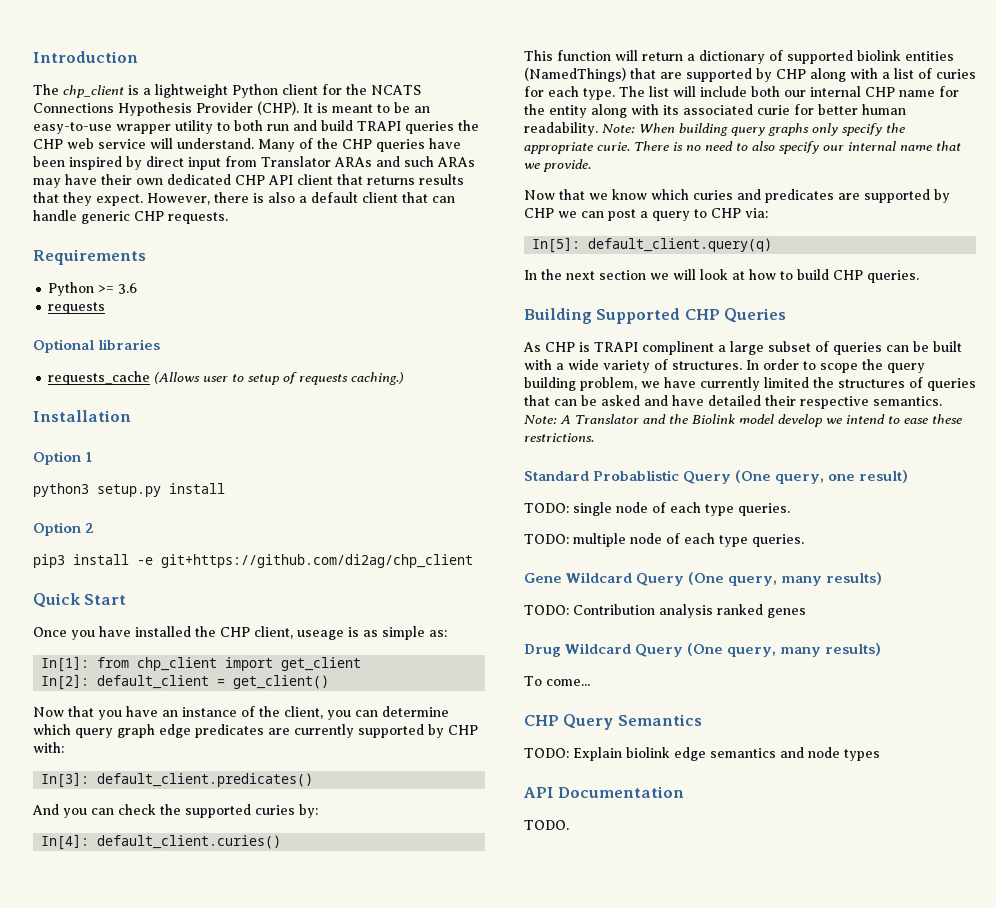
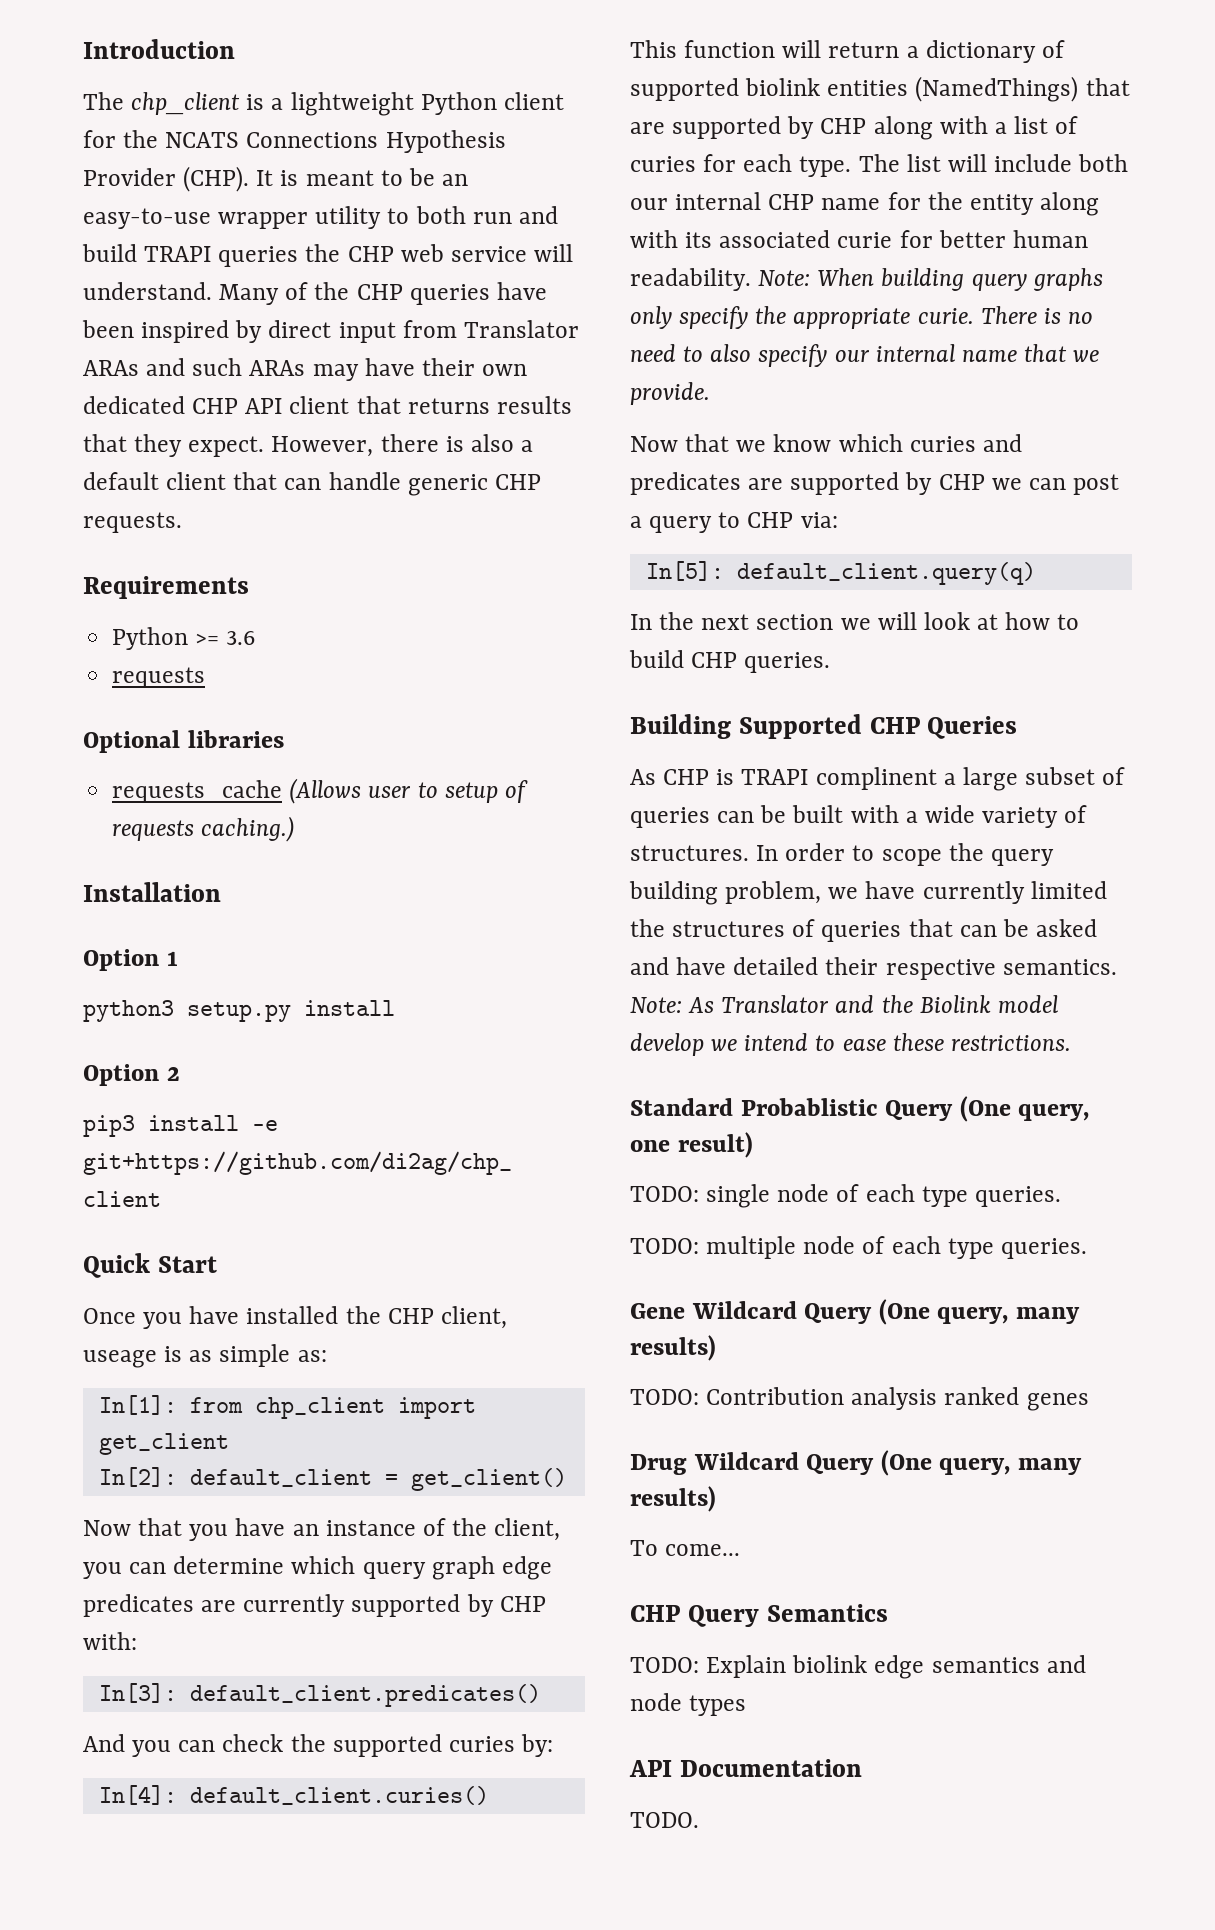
[560,415,571,424] A -> [688,997,715,1013] As

